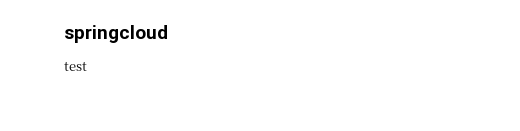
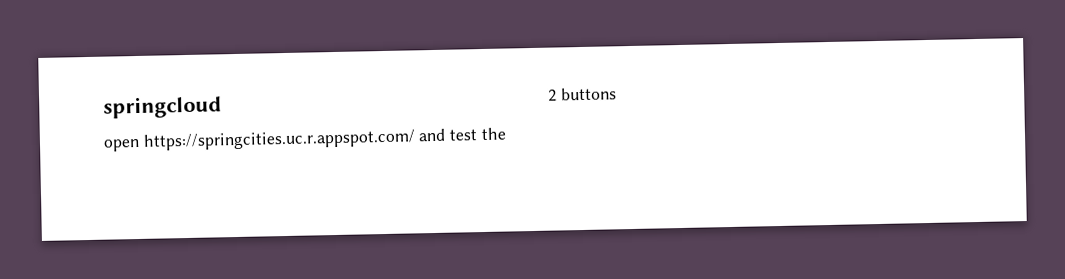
[64,61,87,71] test -> [103,127,506,152] [547,87,617,102] open https://springcities.uc.r.appspot.com/ and test the 2 buttons

